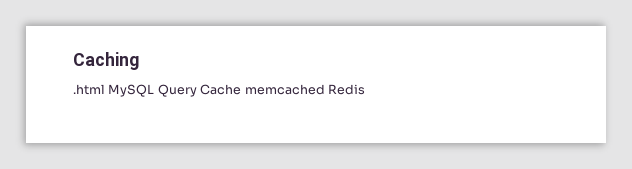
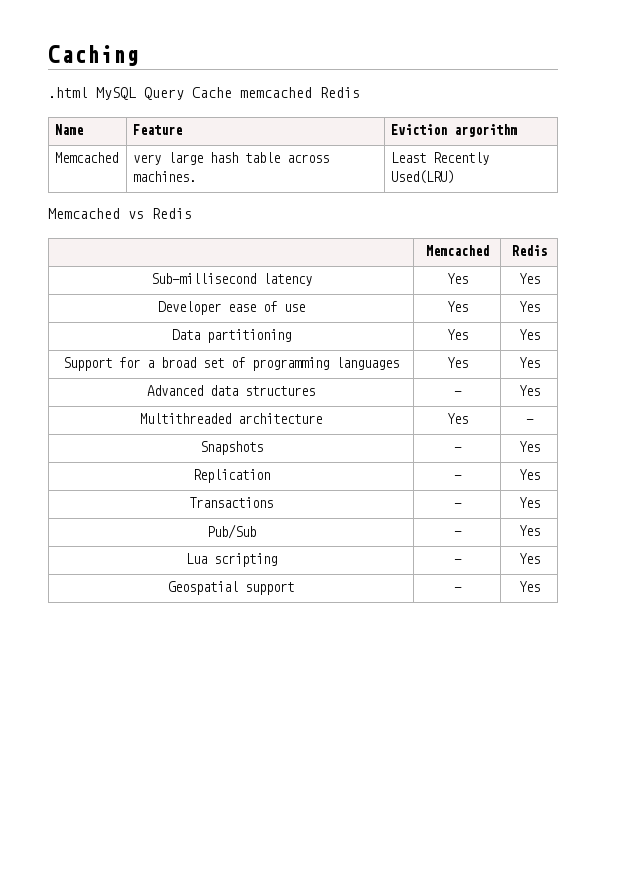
(365, 89) none -> [55,124,84,135] [133,124,183,135] [391,124,518,137] [55,152,119,163] [133,152,330,165] [133,171,197,182] [391,152,490,165] [391,170,455,184] [48,208,192,219] [425,245,489,256] [511,245,547,256] [150,273,312,286] [446,273,468,284] [518,273,540,284] [157,301,305,315] [446,301,468,312] [518,301,540,312] [171,329,291,343] [446,329,468,340] [518,329,540,340] [62,357,399,371] [446,357,468,368] [518,357,540,368] [147,385,315,396] [453,391,462,396] [518,385,540,396] [140,413,322,424] [446,413,468,424] [525,419,534,424] [199,441,263,455] [453,447,462,452] [518,441,540,452] [192,469,270,483] [453,475,462,480] [518,469,540,480] [189,497,273,508] [453,503,462,508] [518,497,540,508] [206,524,256,539] [453,531,462,536] [518,525,540,536] [185,553,277,567] [453,559,462,564] [518,553,540,564] [168,581,294,595] [453,587,462,592] [518,581,540,592] // Name | Feature | Eviction argorithm // Memcached | very large hash table across machines. | Least Recently Used(LRU) // Memcached vs Redis // | Memcached | Redis // Sub-millisecond latency | Yes | Yes // Developer ease of use | Yes | Yes // Data partitioning | Yes | Yes // Support for a broad set of programming languages | Yes | Yes // Advanced data structures | - | Yes // Multithreaded architecture | Yes | - // Snapshots | - | Yes // Replication | - | Yes // Transactions | - | Yes // Pub/Sub | - | Yes // Lua scripting | - | Yes // Geospatial support | - | Yes

